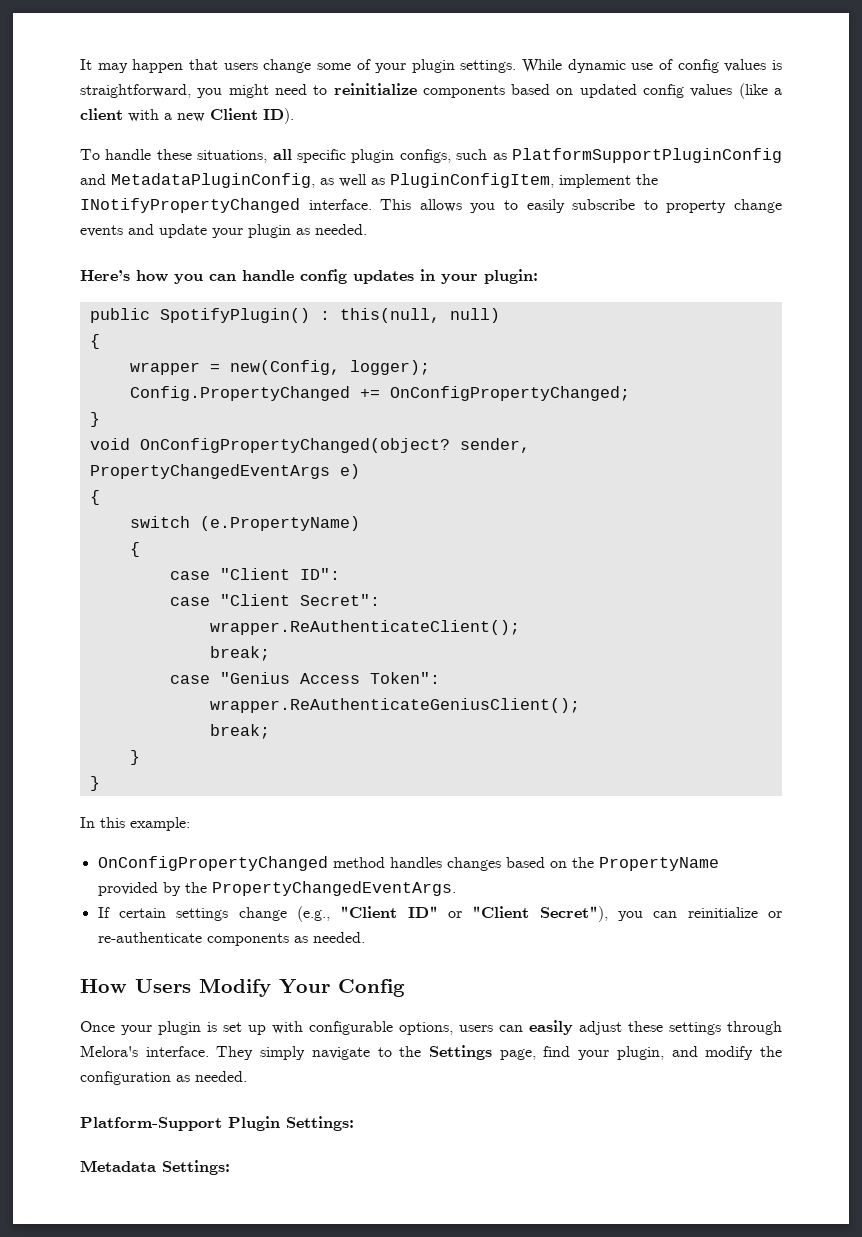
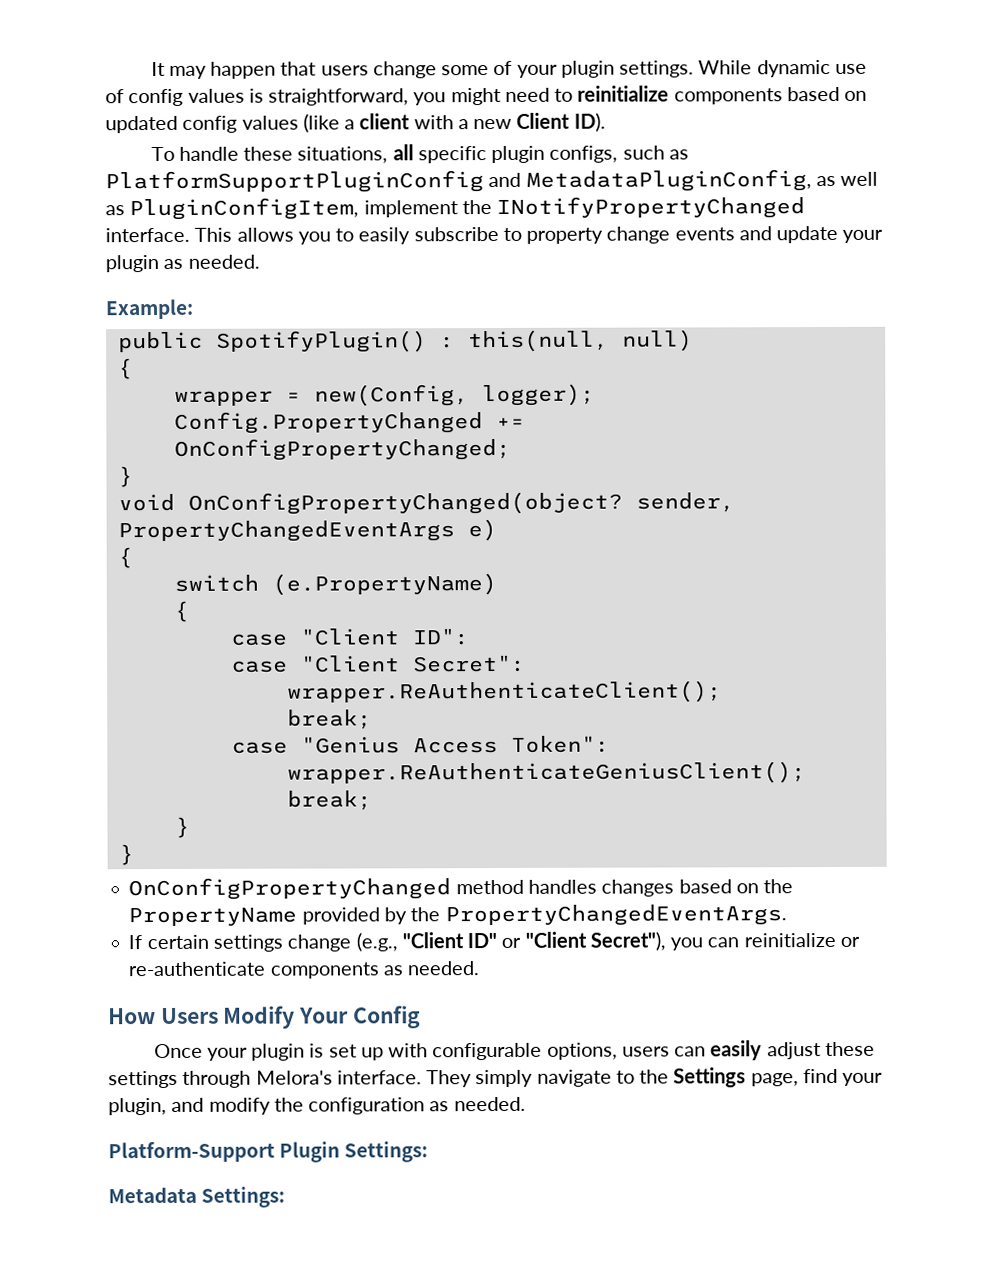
[80,269,538,284] Here’s how you can handle config updates in your plugin: -> [105,298,194,320] Example:
[80,817,190,831] // In this example: -> (134, 855) none

